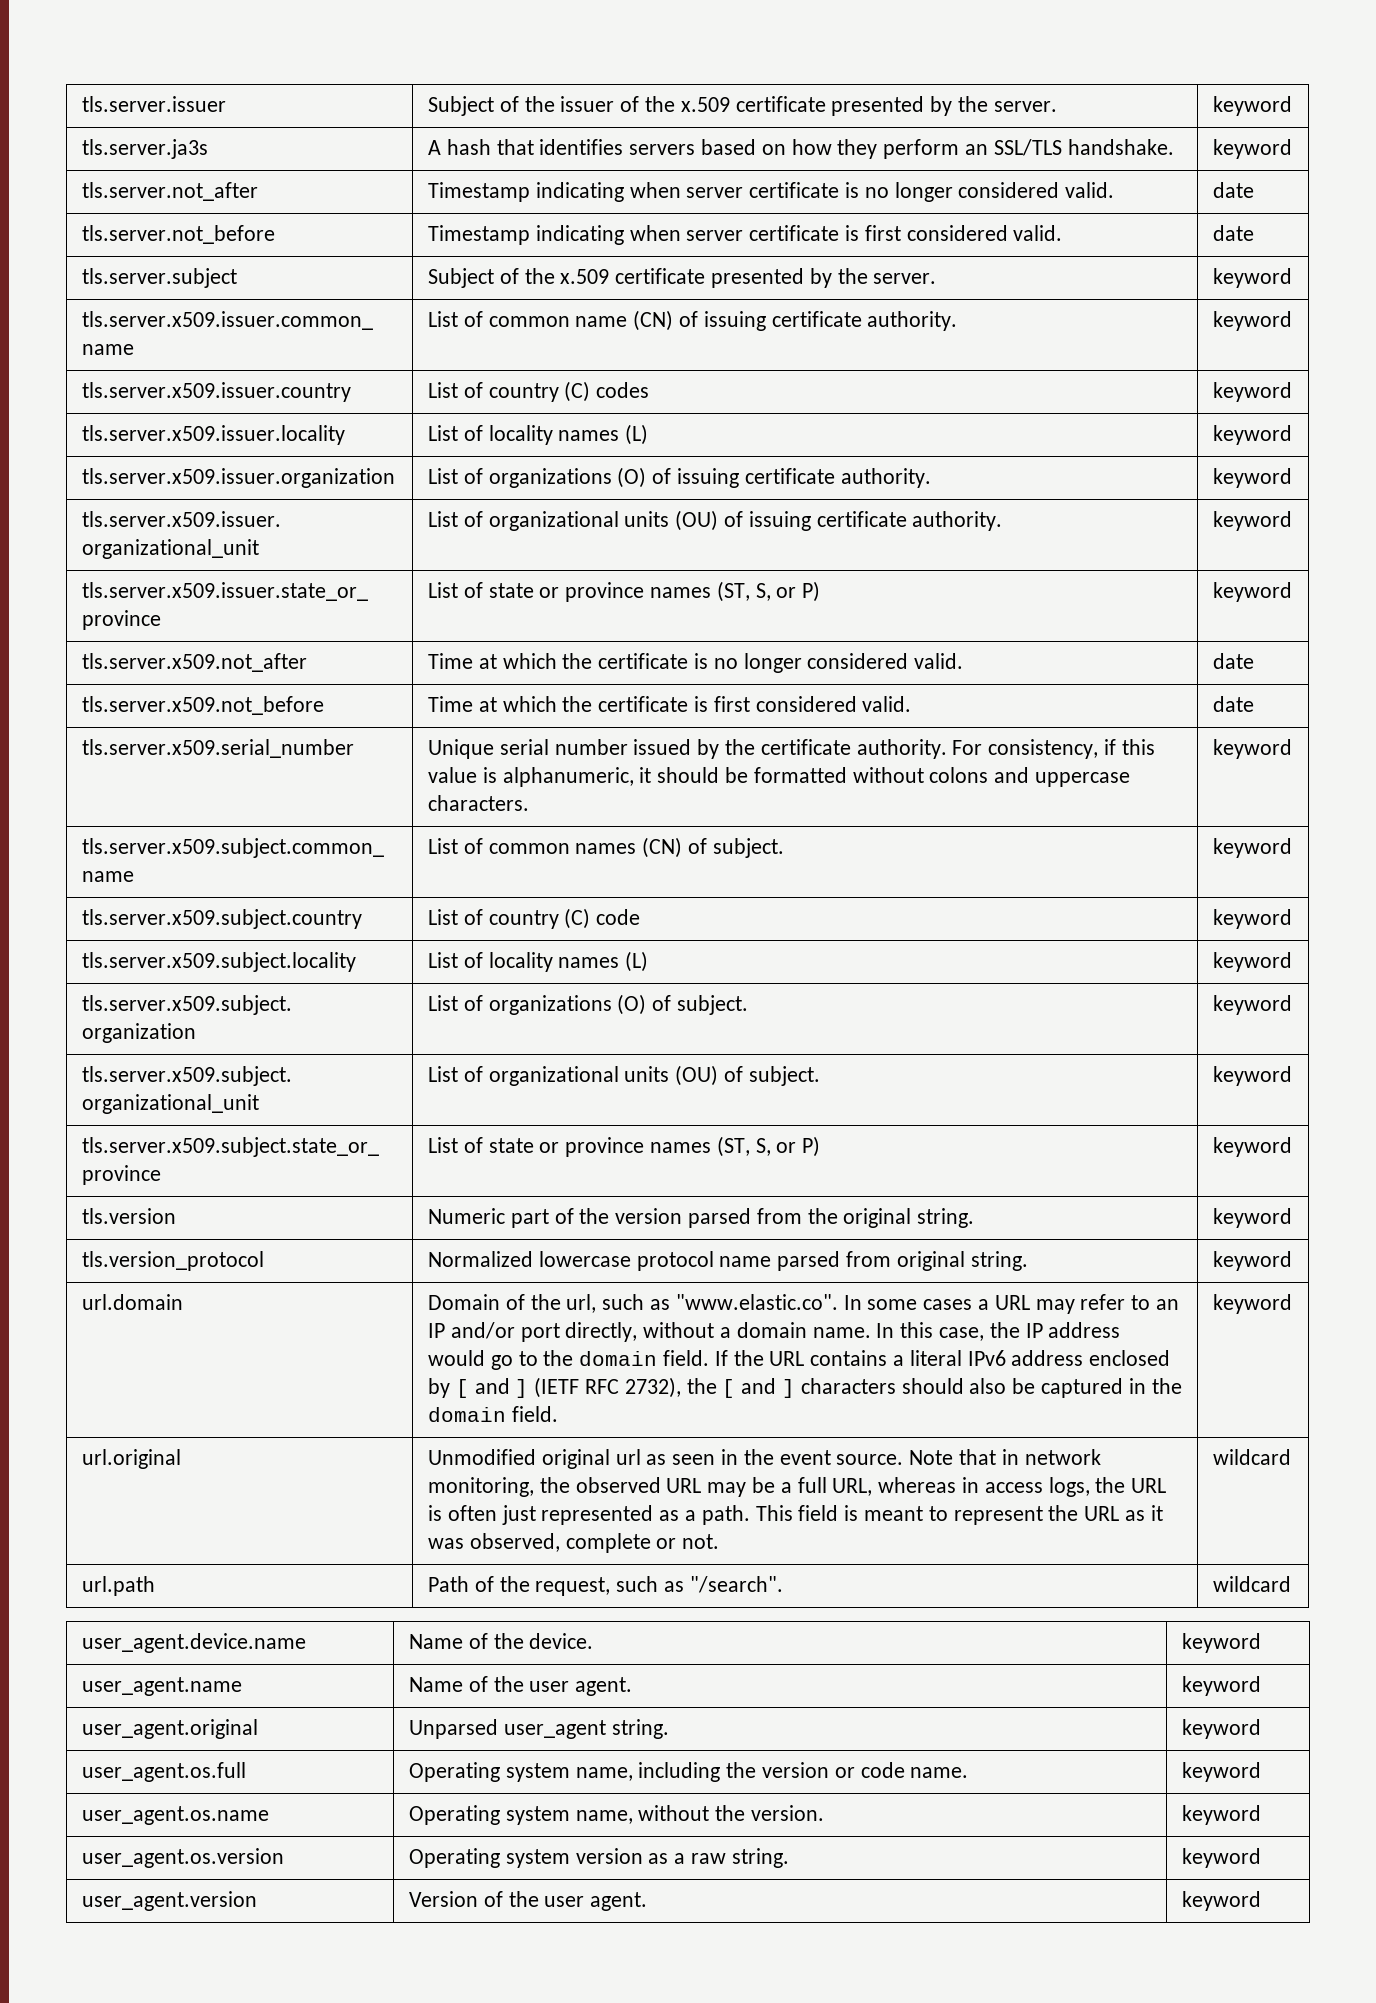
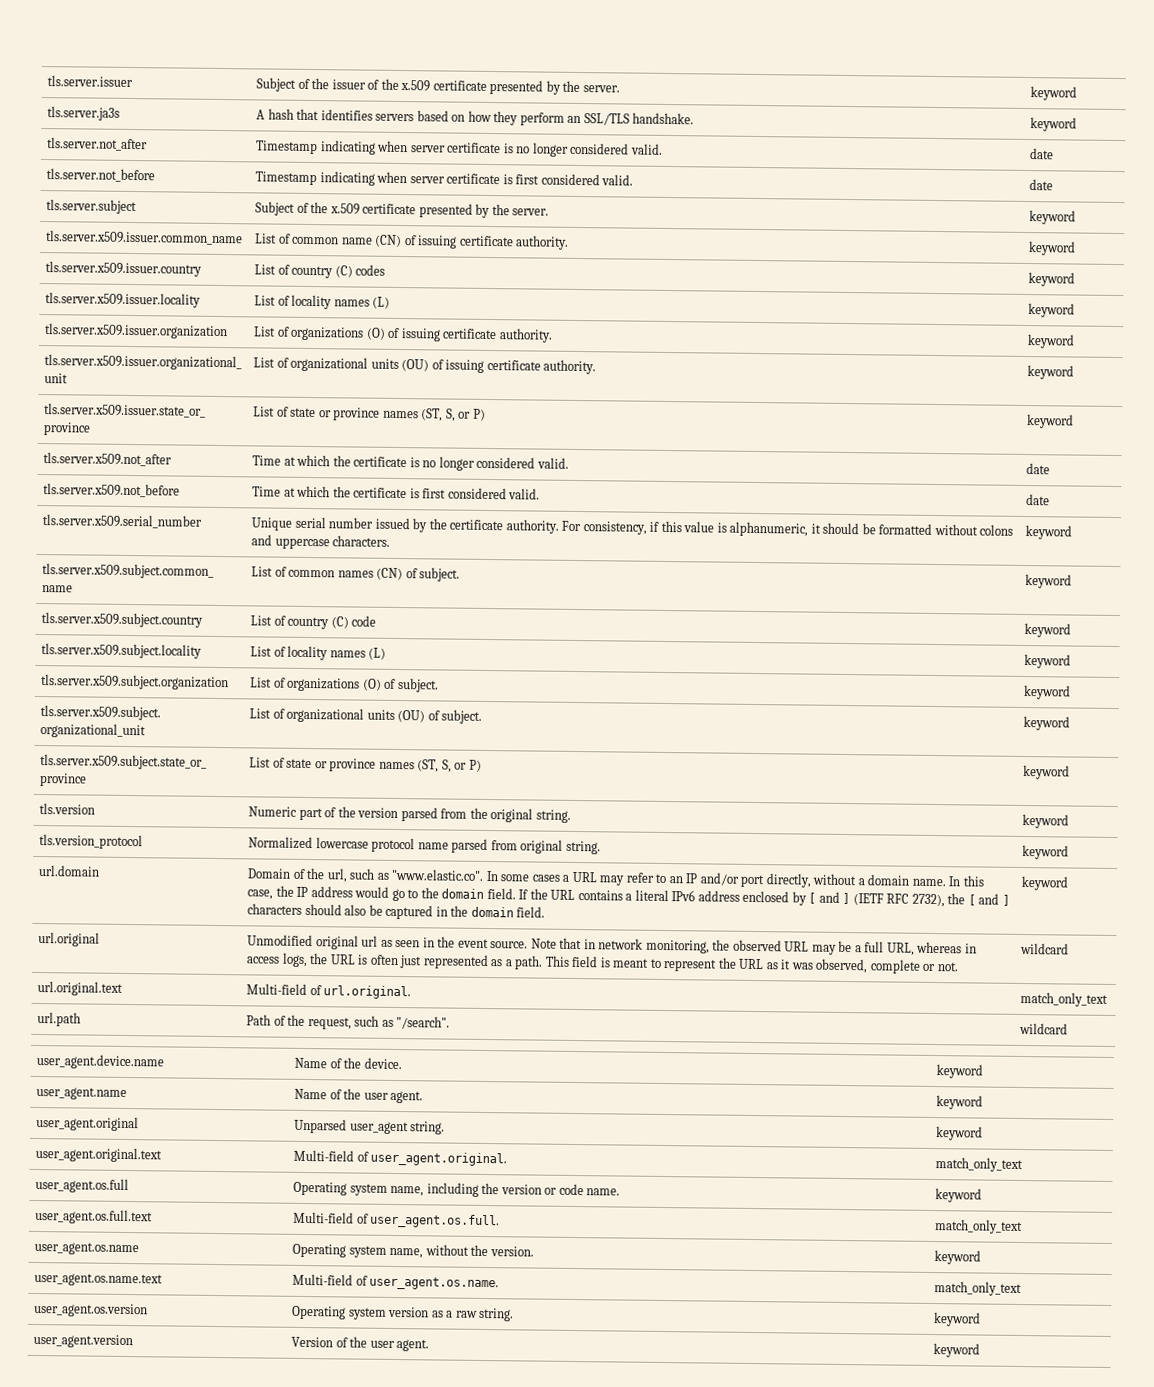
(1291, 1457) none -> [37,980,124,996] [246,983,412,1000] [1020,991,1109,1007] // url.original.text | Multi-field of url.original. | match_only_text
(1261, 1729) none -> [35,1146,163,1163] [293,1149,508,1167] [935,1157,1024,1173] // user_agent.original.text | Multi-field of user_agent.original. | match_only_text
(1261, 1772) none -> [35,1208,154,1225] [293,1211,501,1229] [934,1219,1024,1235] // user_agent.os.full.text | Multi-field of user_agent.os.full. | match_only_text
(1261, 1815) none -> [34,1272,164,1287] [292,1273,500,1291] [934,1281,1023,1297] // user_agent.os.name.text | Multi-field of user_agent.os.name. | match_only_text

